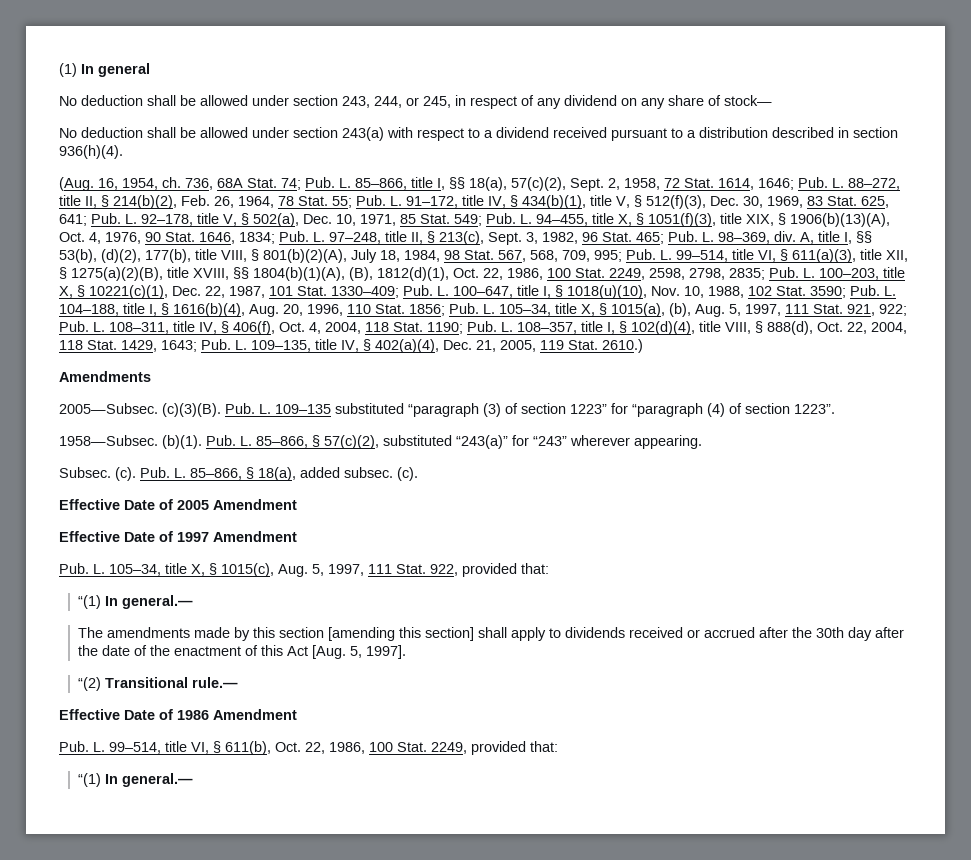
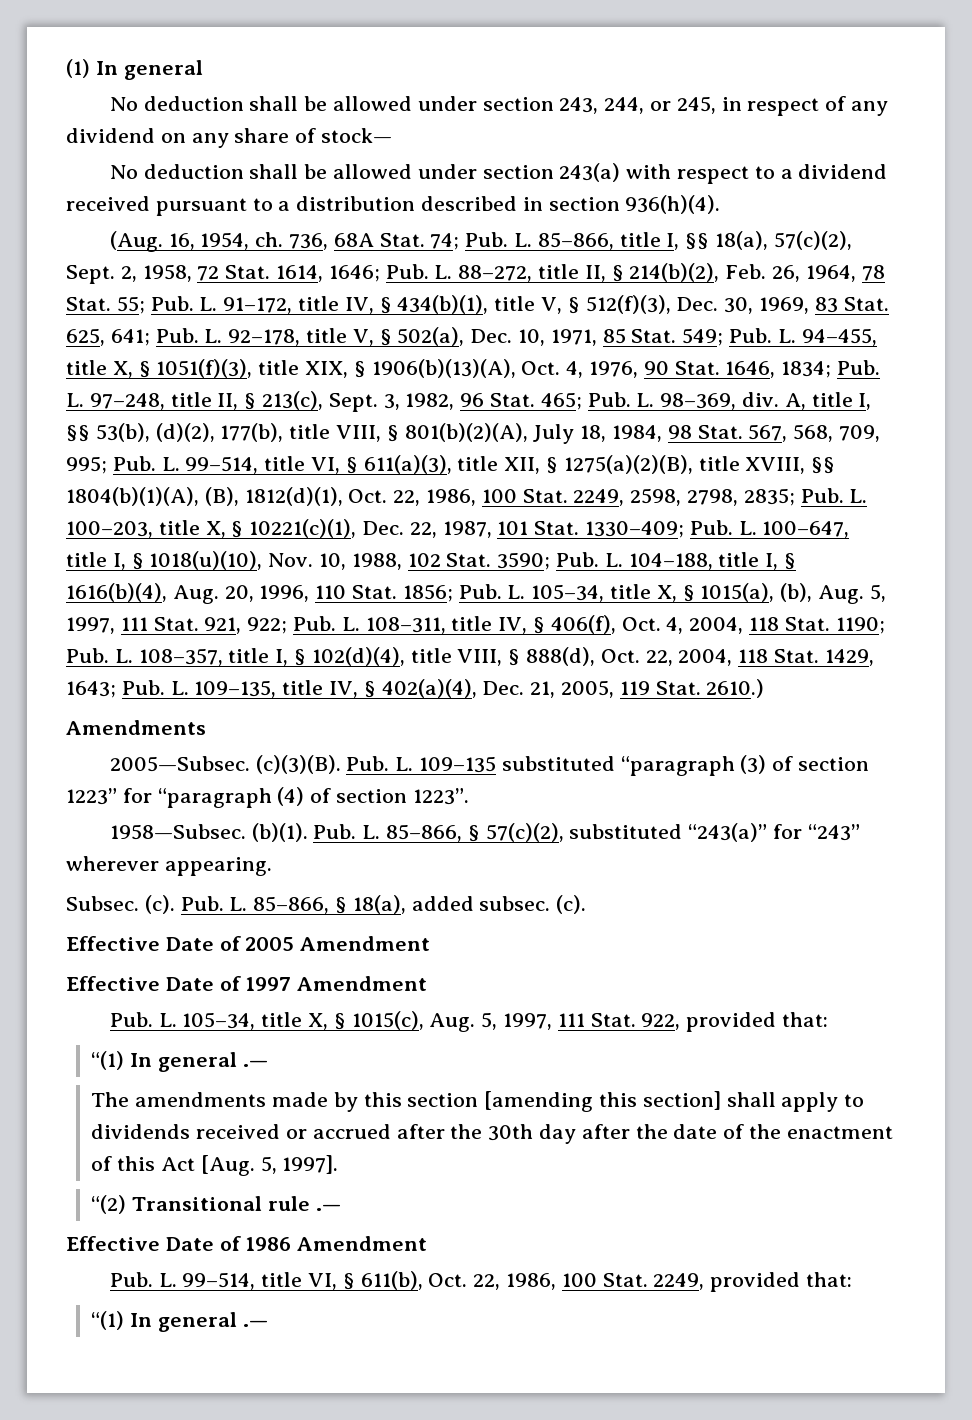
[122,595,194,609] general.— -> [158,1052,268,1072] general .—
[192,677,239,688] rule.— -> [267,1196,341,1211] rule .—
[122,773,194,787] general.— -> [158,1312,268,1332] general .—

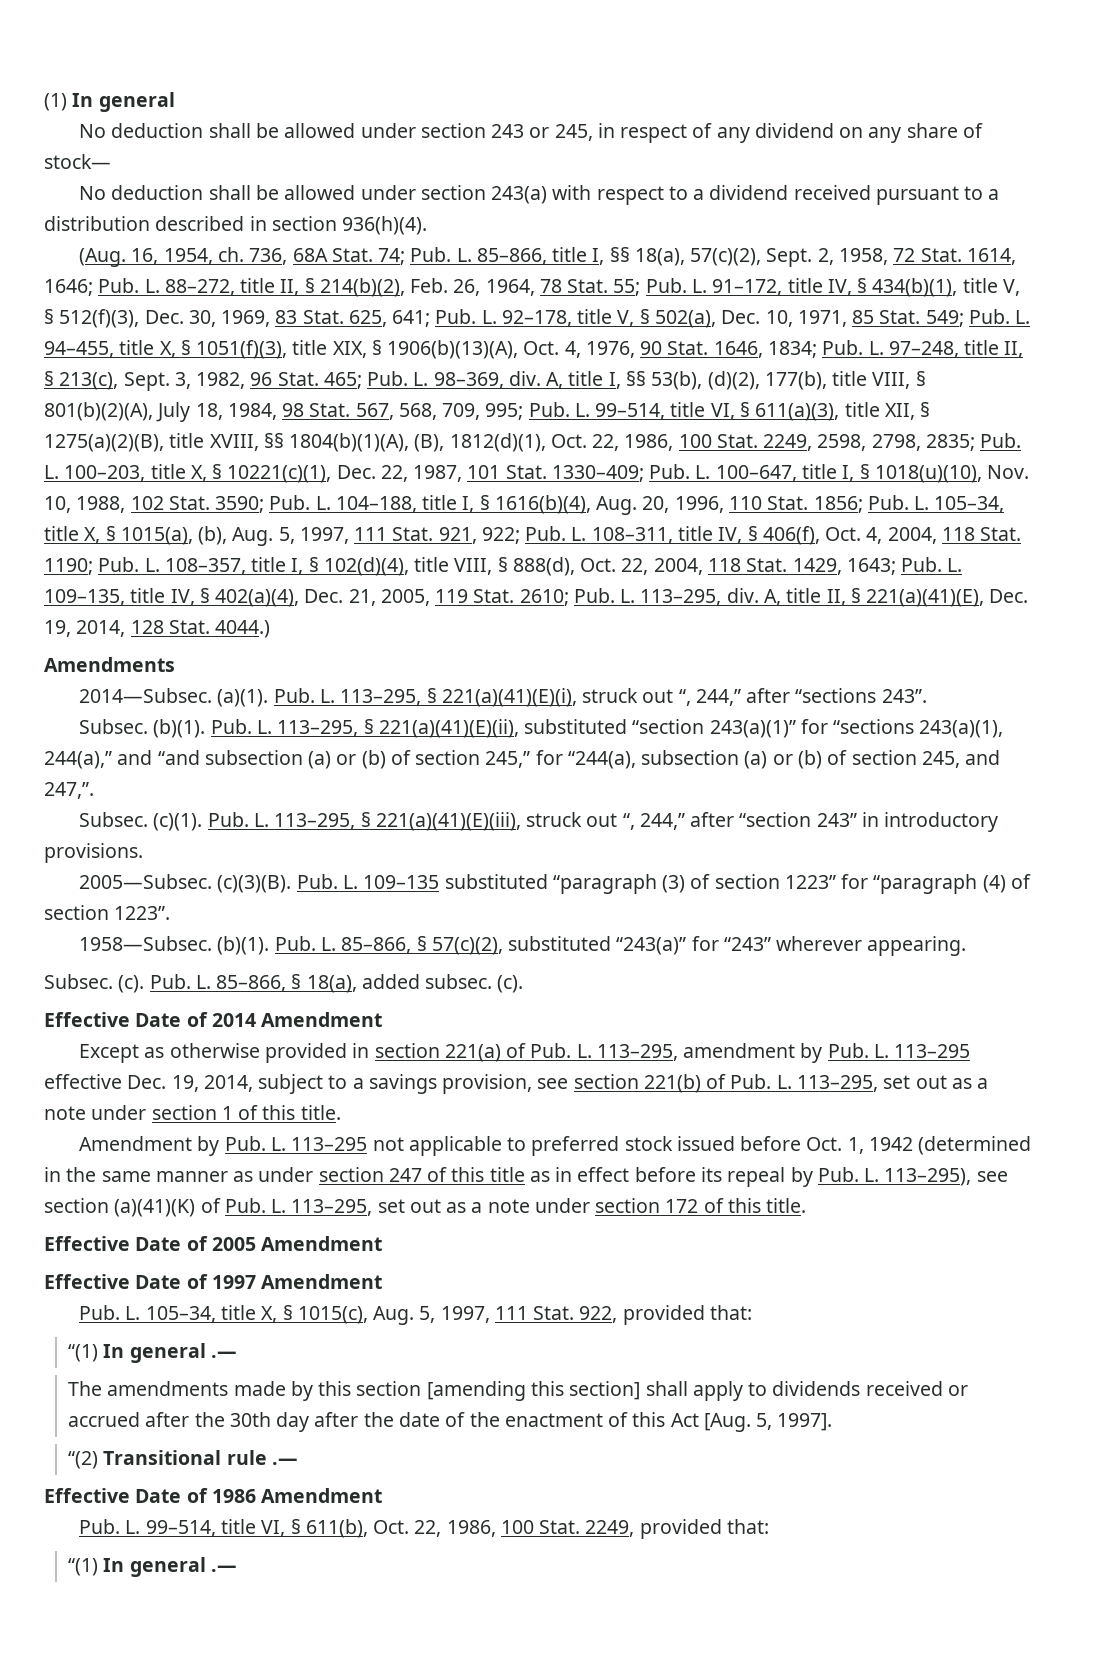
[559,97,645,114] 243, 244, -> [491,124,525,138] 243
[706,679,765,698] [66,720,206,735] 2610.) // Amendments -> [519,588,1029,607] [44,620,271,638] [44,657,175,672] [79,688,927,707] [79,719,1004,738] [44,750,1001,769] [44,782,94,799] [79,812,999,832] [44,843,143,863] 2610; Pub. L. 113–295, div. A, title II, § 221(a)(41)(E), Dec. 19, 2014, 128 Stat. 4044.) // Amendments // 2014—Subsec. (a)(1). Pub. L. 113–295, § 221(a)(41)(E)(i), struck out “, 244,” after “sections 243”. // Subsec. (b)(1). Pub. L. 113–295, § 221(a)(41)(E)(ii), substituted “section 243(a)(1)” for “sections 243(a)(1), 244(a),” and “and subsection (a) or (b) of section 245,” for “244(a), subsection (a) or (b) of section 245, and 247,”. // Subsec. (c)(1). Pub. L. 113–295, § 221(a)(41)(E)(iii), struck out “, 244,” after “section 243” in introductory provisions.
(587, 904) none -> [44,1012,383,1027] [79,1043,971,1063] [44,1074,989,1094] [44,1105,341,1120] [79,1136,1032,1156] [44,1167,1008,1187] [44,1198,807,1217] // Effective Date of 2014 Amendment // Except as otherwise provided in section 221(a) of Pub. L. 113–295, amendment by Pub. L. 113–295 effective Dec. 19, 2014, subject to a savings provision, see section 221(b) of Pub. L. 113–295, set out as a note under section 1 of this title. // Amendment by Pub. L. 113–295 not applicable to preferred stock issued before Oct. 1, 1942 (determined in the same manner as under section 247 of this title as in effect before its repeal by Pub. L. 113–295), see section (a)(41)(K) of Pub. L. 113–295, set out as a note under section 172 of this title.

